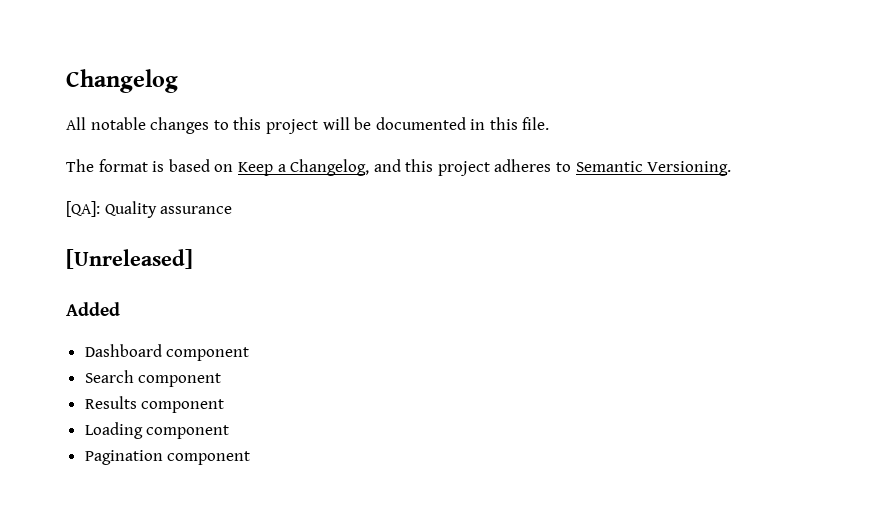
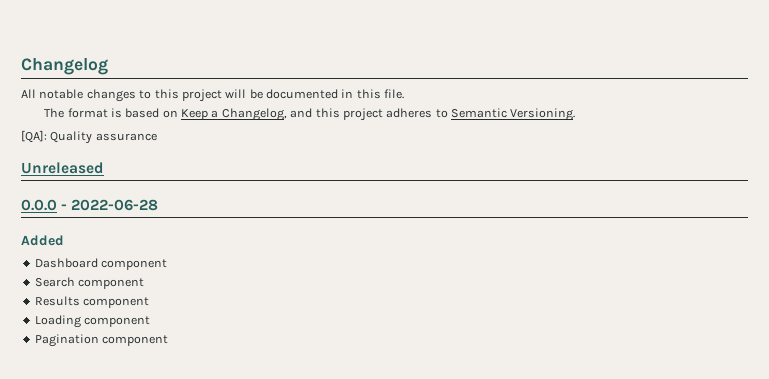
[66,249,193,269] [Unreleased] -> [21,162,104,174] [21,199,159,211] Unreleased // 0.0.0 - 2022-06-28

